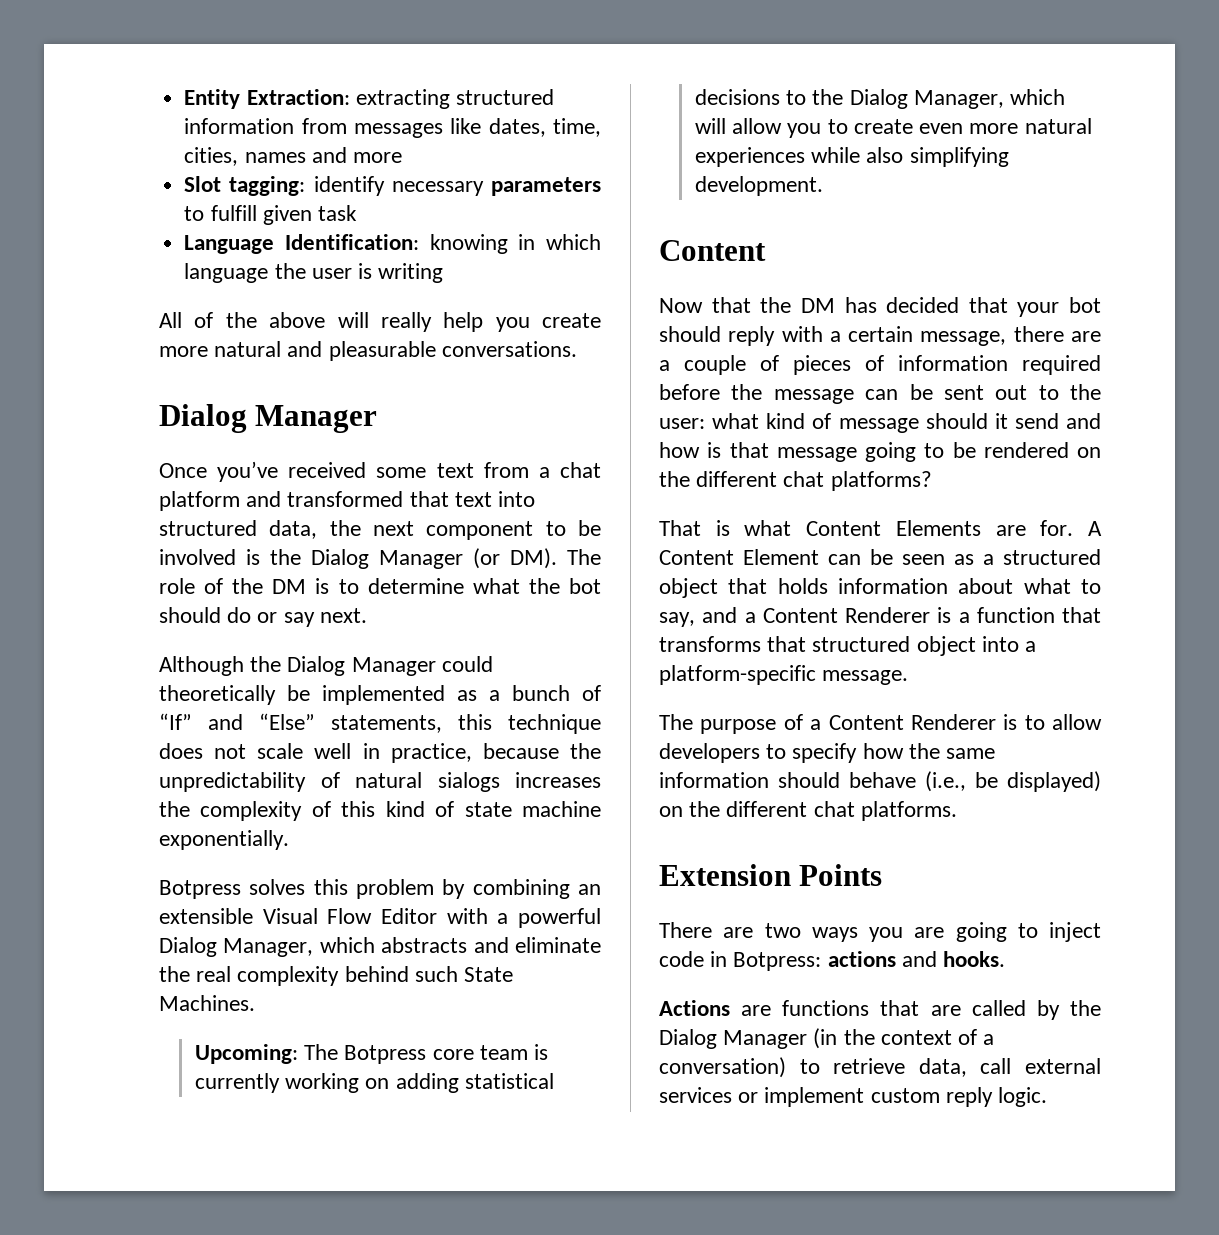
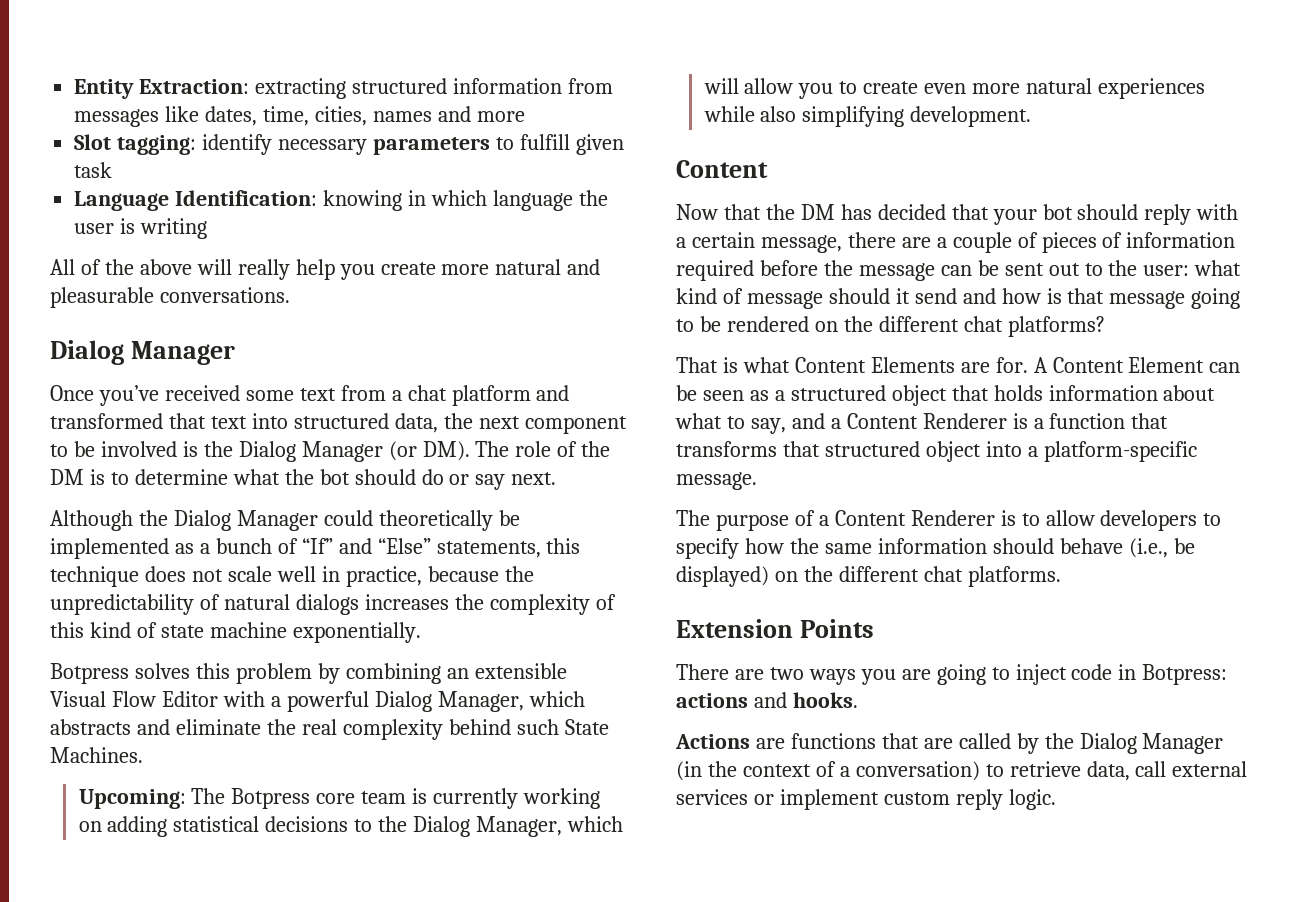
[437,772,500,792] sialogs -> [295,594,359,615] dialogs

